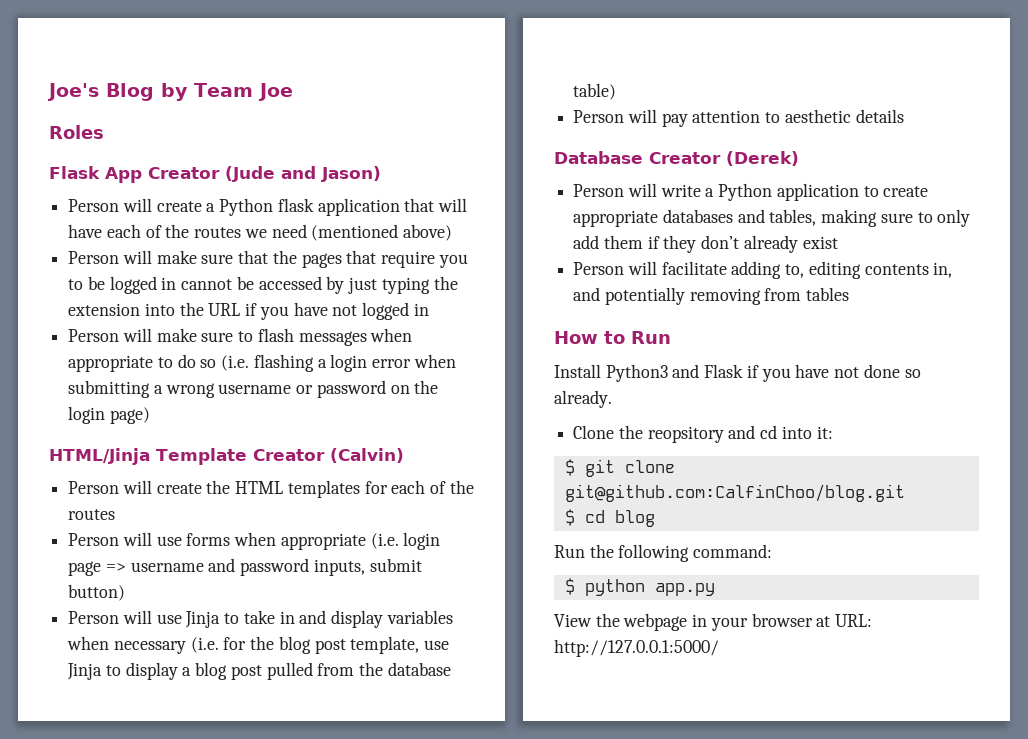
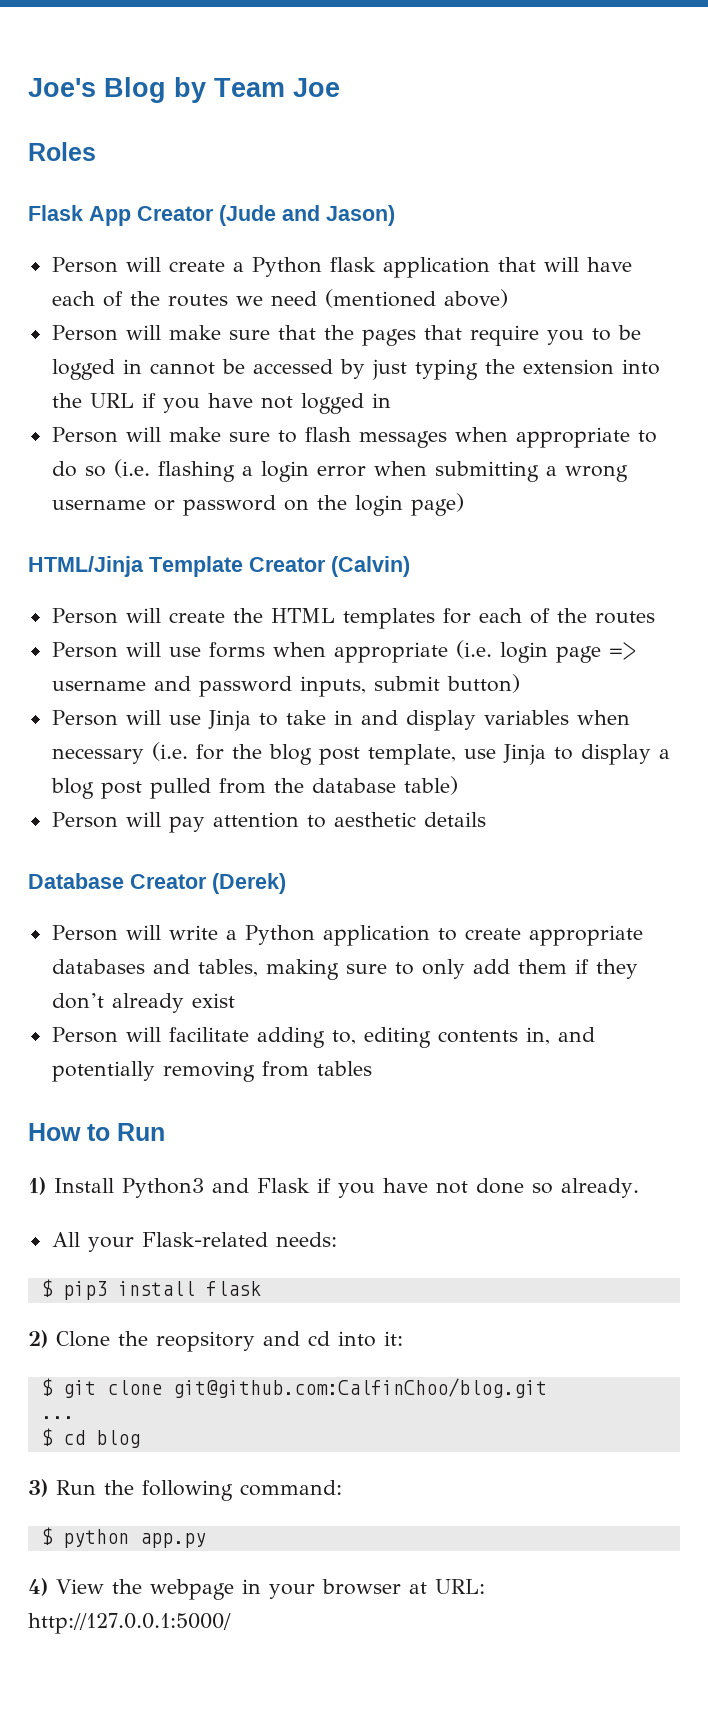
(671, 337) none -> [28,1177,46,1195] 1)
(612, 399) none -> [51,1232,337,1252] [40,1279,261,1300] [28,1330,48,1348] All your Flask-related needs: // $ pip3 install flask // 2)
(905, 493) none -> [40,1416,74,1419] // ...
(655, 518) none -> [28,1479,48,1497] 3)
(715, 589) none -> [28,1578,48,1596] 4)

